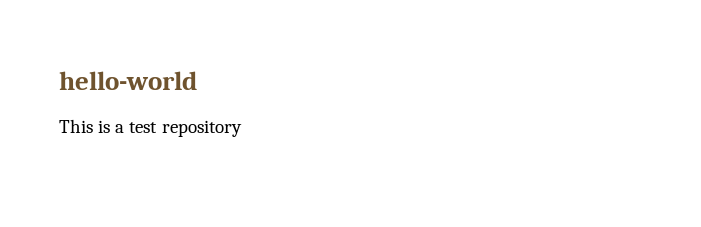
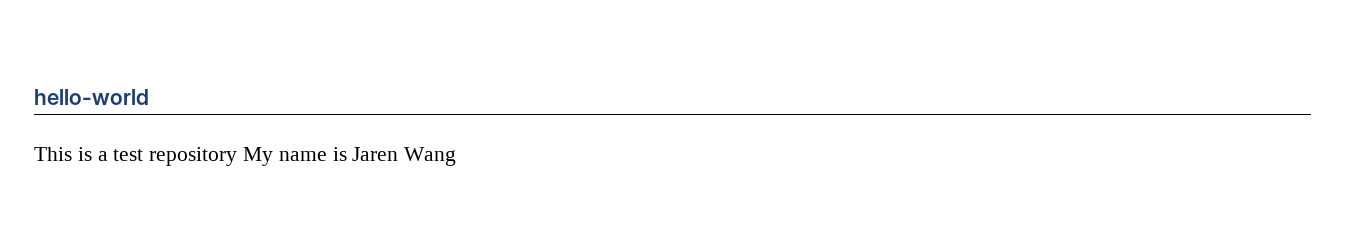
(242, 128) none -> [243,147,457,166] My name is Jaren Wang

